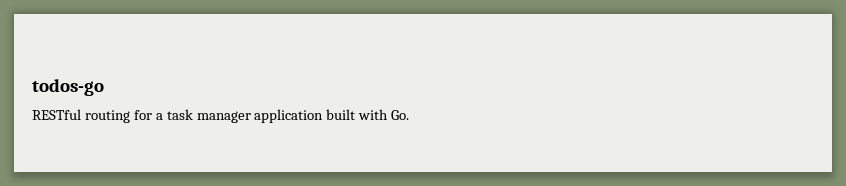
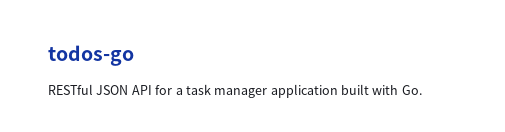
[84,110,130,123] routing -> [96,85,152,95] JSON API

